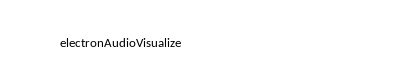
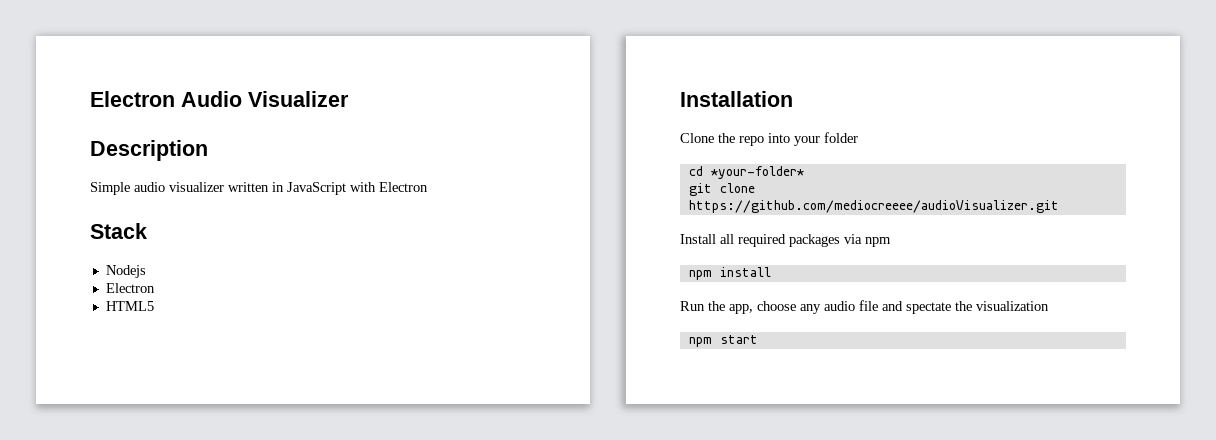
[60,38,181,47] electronAudioVisualize -> [90,91,349,107] [90,140,208,161] [90,182,428,195] [90,223,147,239] [105,265,146,278] [105,283,155,293] [105,301,154,311] [680,91,793,107] [680,132,858,146] [688,166,804,179] [688,183,755,196] [688,200,1059,213] [680,234,891,247] [688,267,771,280] [680,300,1049,314] [688,335,758,347] Electron Audio Visualizer // Description // Simple audio visualizer written in JavaScript with Electron // Stack // Nodejs // Electron // HTML5 // Installation // Clone the repo into your folder // cd *your-folder* // git clone https://github.com/mediocreeee/audioVisualizer.git // Install all required packages via npm // npm install // Run the app, choose any audio file and spectate the visualization // npm start

